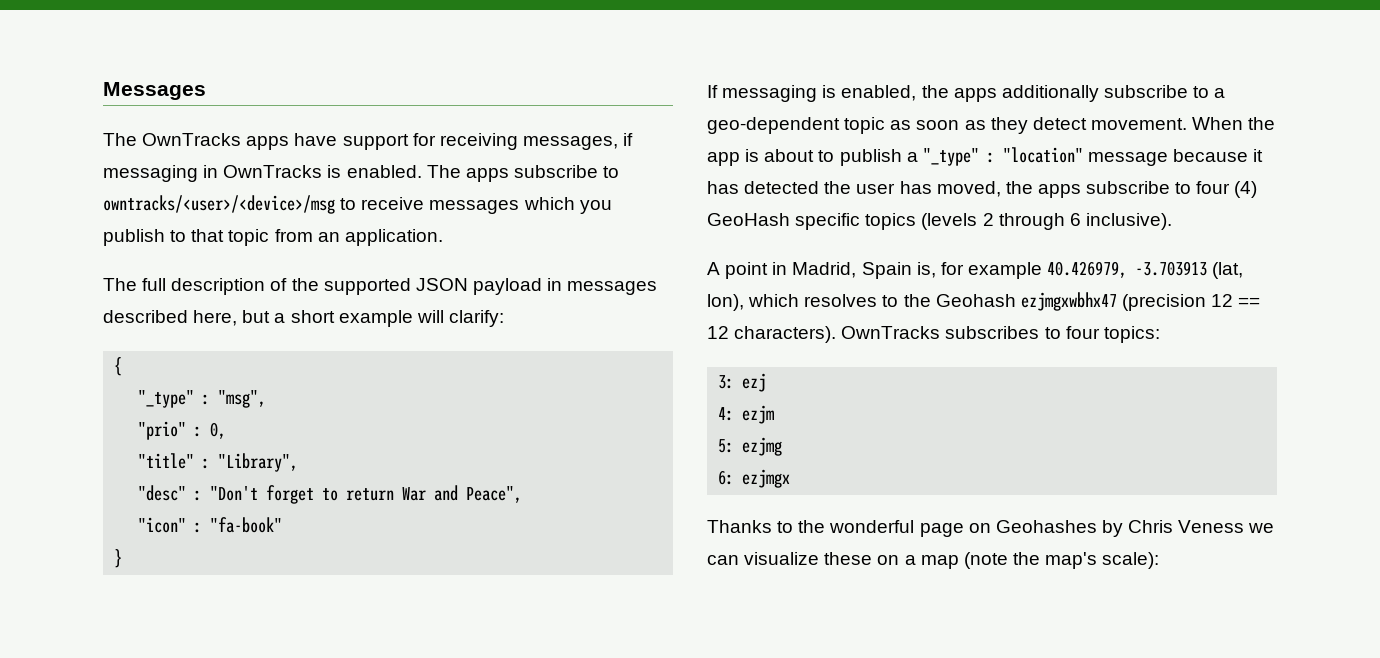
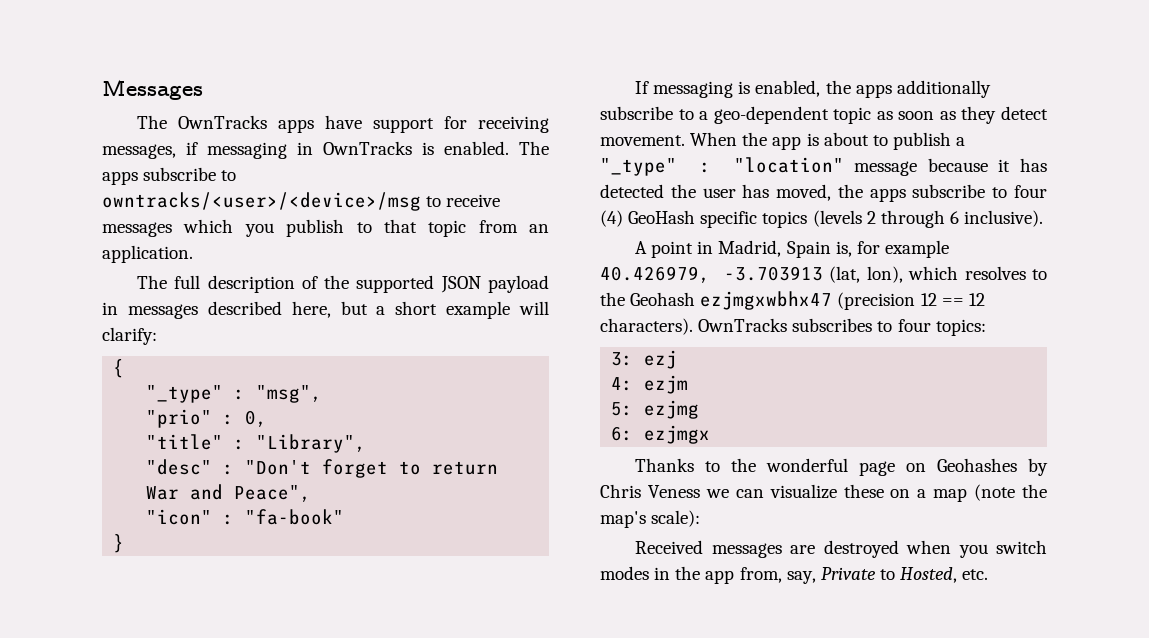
(1160, 560) none -> [635,540,1047,558] [600,566,989,584] // Received messages are destroyed when you switch modes in the app from, say, Private to Hosted, etc.

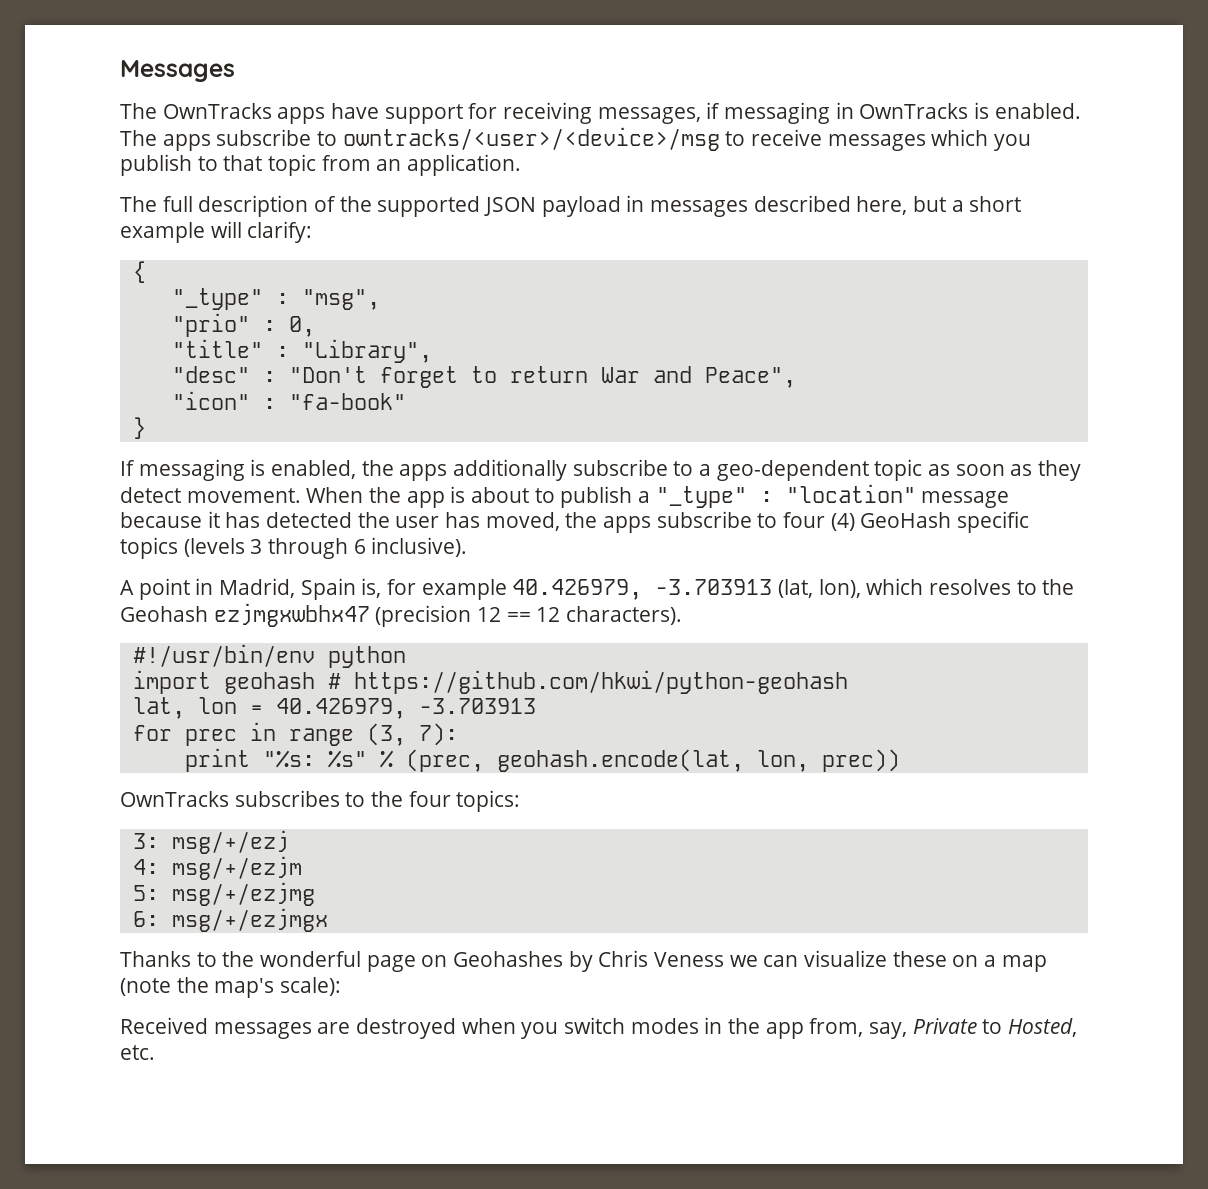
[866,211,876,224] 2 -> [250,539,263,554] 3
(693, 326) none -> [132,644,406,668] [132,670,848,694] [132,697,536,719] [132,722,458,746] [184,748,900,772] // #!/usr/bin/env python // import geohash # https://github.com/hkwi/python-geohash // lat, lon = 40.426979, -3.703913 // for prec in range (3, 7): // print "%s: %s" % (prec, geohash.encode(lat, lon, prec)) //
(893, 326) none -> [370,791,403,807] the
[644,350,678,369] ezj -> [171,830,289,854] msg/+/ezj
[644,375,689,394] ezjm -> [171,856,302,880] msg/+/ezjm
[644,400,700,419] ezjmg -> [171,882,315,906] msg/+/ezjmg
[644,425,711,444] ezjmgx -> [171,908,328,932] msg/+/ezjmgx

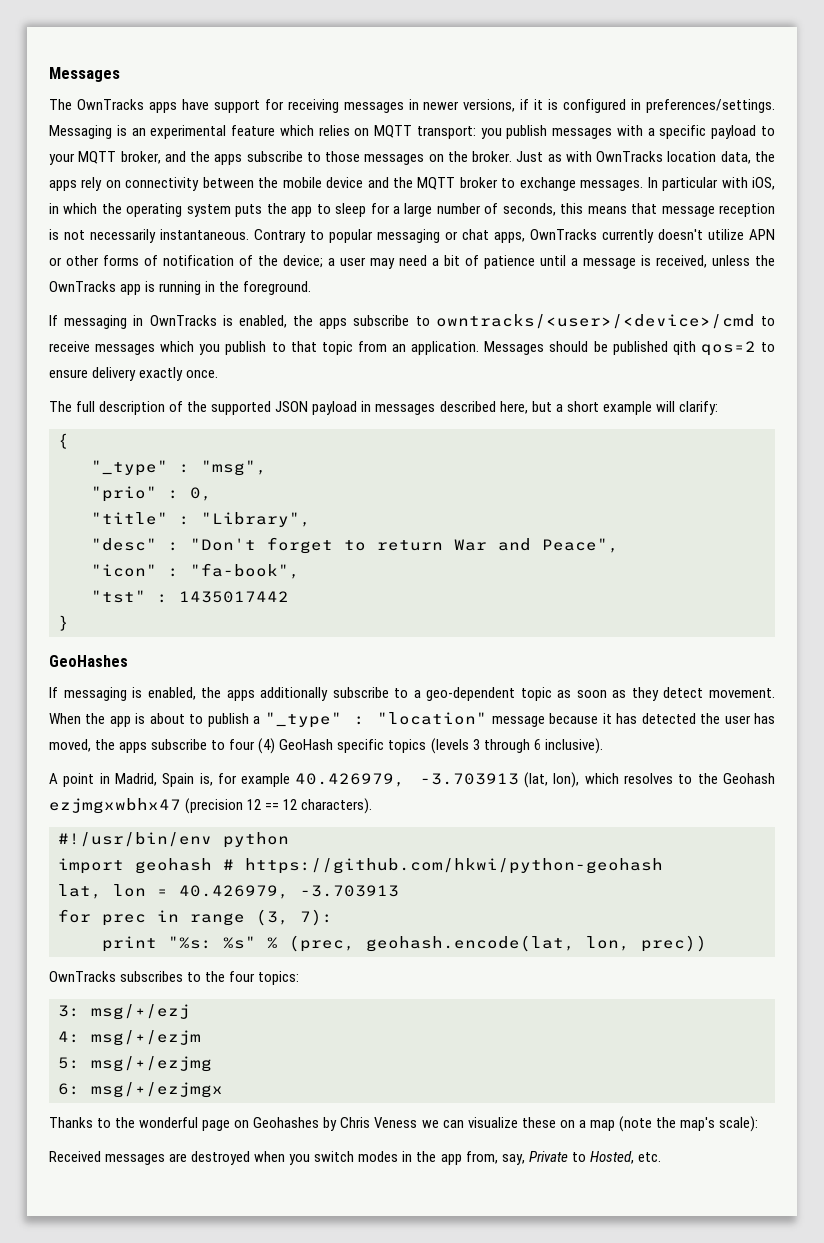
[597,102,721,124] messages, if -> [343,99,775,113] [49,125,775,139] [49,151,775,165] [49,177,776,191] [49,203,775,217] [49,229,775,243] [49,255,775,269] [49,281,312,295] [49,315,58,326] messages in newer versions, if it is configured in preferences/settings. Messaging is an experimental feature which relies on MQTT transport: you publish messages with a specific payload to your MQTT broker, and the apps subscribe to those messages on the broker. Just as with OwnTracks location data, the apps rely on connectivity between the mobile device and the MQTT broker to exchange messages. In particular with iOS, in which the operating system puts the app to sleep for a large number of seconds, this means that message reception is not necessarily instantaneous. Contrary to popular messaging or chat apps, OwnTracks currently doesn't utilize APN or other forms of notification of the device; a user may need a bit of patience until a message is received, unless the OwnTracks app is running in the foreground. // If
[994,103,1081,119] [120,127,720,151] enabled. The apps subscribe to owntracks/<user>/<device>/msg -> [238,314,755,329] enabled, the apps subscribe to owntracks/<user>/<device>/cmd
(522, 165) none -> [484,341,776,356] [49,367,219,381] Messages should be published qith qos=2 to ensure delivery exactly once.
[288,393,406,410] "fa-book" -> [190,563,300,579] [91,590,289,603] "fa-book", // "tst" : 1435017442
(146, 428) none -> [49,655,128,667] // GeoHashes

